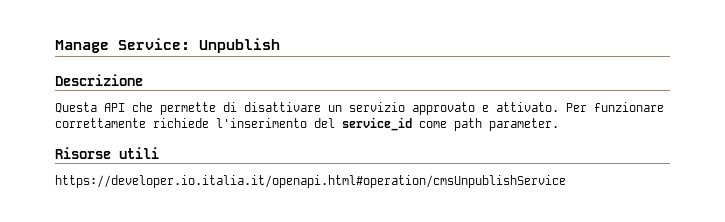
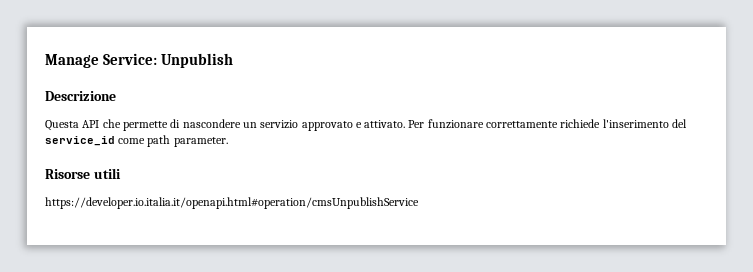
[244,102,321,112] disattivare -> [182,119,241,128] nascondere

